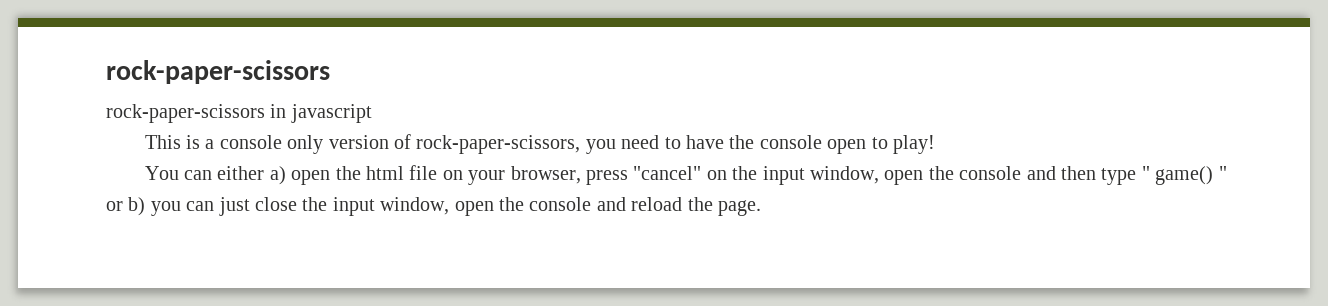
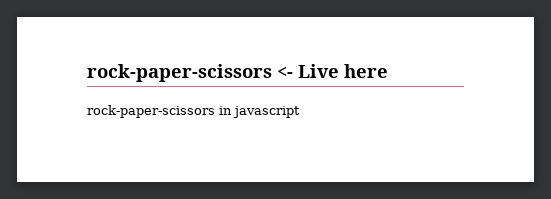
[106,60,330,84] rock-paper-scissors -> [87,64,388,82] rock-paper-scissors <- Live here
[144,134,935,154] [144,165,1227,185] [106,197,761,216] // This is a console only version of rock-paper-scissors, you need to have the console open to play! // You can either a) open the html file on your browser, press "cancel" on the input window, open the console and then type " game() " or b) you can just close the input window, open the console and reload the page. -> (300, 112) none

